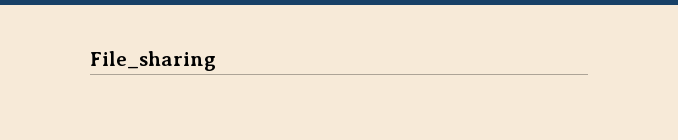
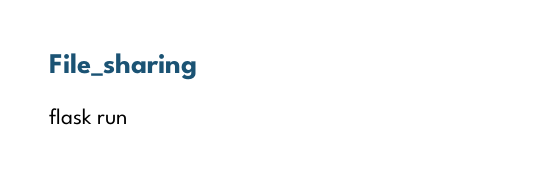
(216, 61) none -> [49,108,128,125] // flask run

